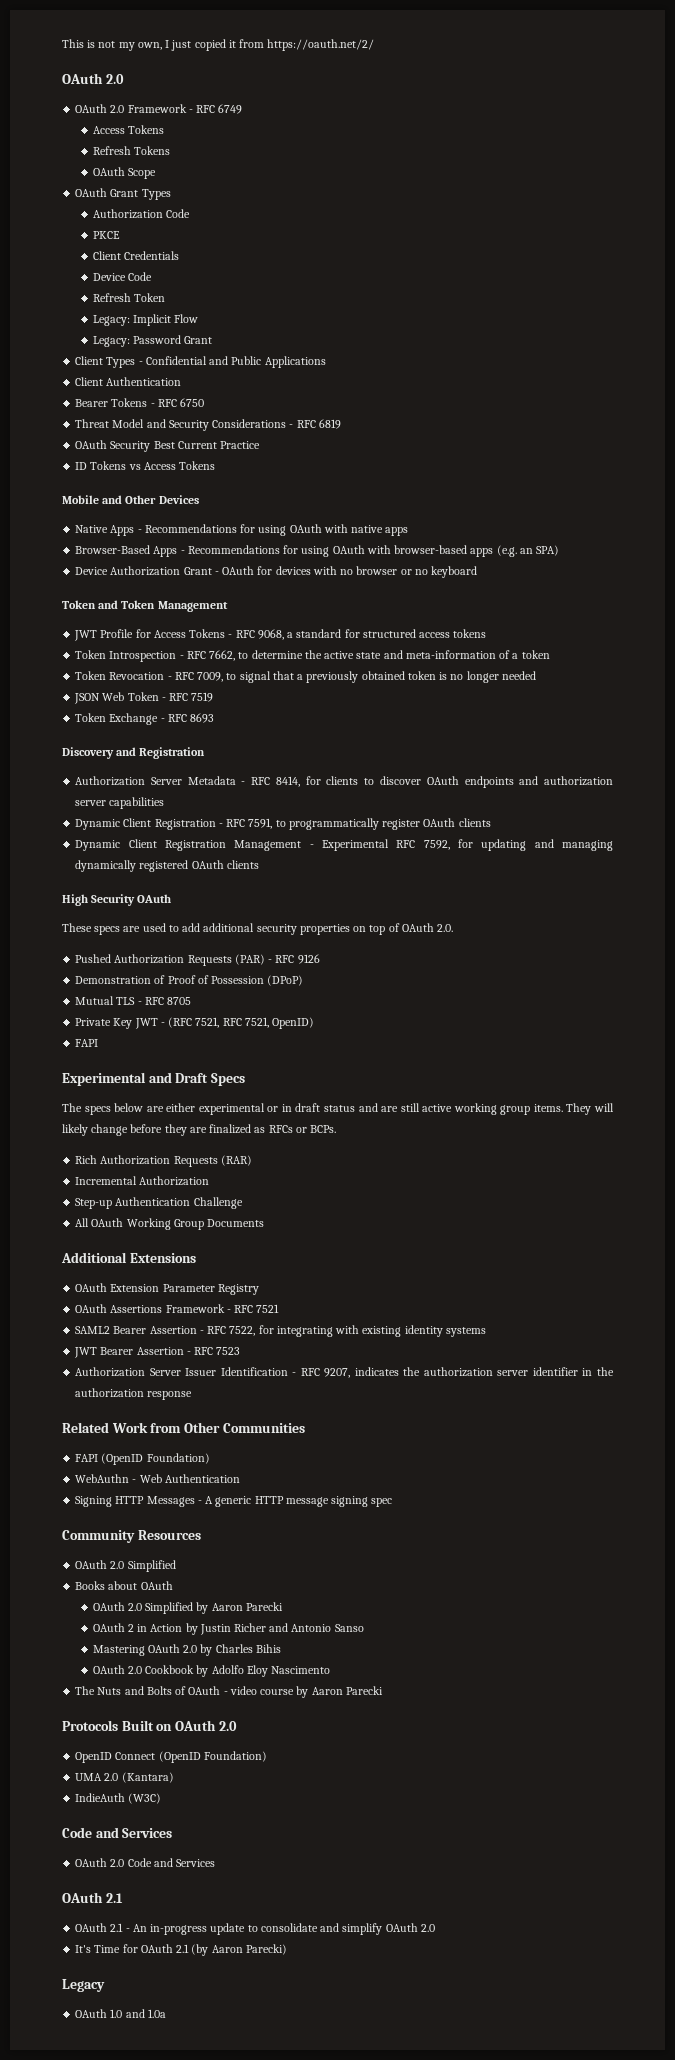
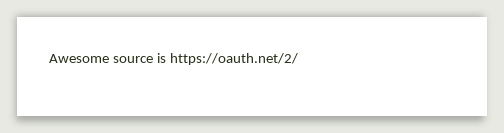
[62,39,375,51] [62,73,124,84] [75,104,243,114] [92,125,164,134] [92,146,170,155] [92,167,156,179] [75,188,171,200] [92,209,190,219] [92,231,120,239] [92,251,179,260] [92,272,152,281] [92,293,165,302] [92,314,199,326] [92,335,213,347] [75,356,326,368] [75,377,182,386] [75,398,205,407] [75,419,341,431] [75,440,261,452] [75,461,216,470] [62,495,199,504] [75,524,409,536] [75,545,560,557] [75,566,478,578] [62,600,228,612] [74,629,487,641] [75,650,550,662] [75,671,536,683] [74,692,214,704] [75,713,215,725] [62,747,206,759] [75,776,613,788] [75,797,165,809] [75,818,491,830] [75,839,614,851] [75,860,259,872] [62,894,172,906] [62,923,454,935] [75,954,320,966] [75,975,304,986] [75,996,192,1005] [75,1017,315,1029] [75,1039,99,1047] [62,1072,245,1086] [62,1103,614,1115] [62,1124,337,1136] [75,1155,252,1167] [75,1176,210,1186] [75,1197,243,1209] [75,1218,265,1230] [61,1252,196,1263] [75,1283,259,1295] [75,1304,280,1313] [75,1325,486,1337] [74,1347,241,1358] [75,1367,614,1378] [75,1388,193,1400] [62,1422,305,1433] [75,1453,210,1465] [75,1474,240,1483] [75,1496,393,1507] [62,1530,201,1543] [75,1560,176,1572] [75,1581,173,1590] [92,1602,283,1614] [92,1623,364,1635] [92,1644,281,1656] [92,1665,331,1677] [75,1686,383,1698] [62,1720,237,1731] [75,1751,267,1763] [75,1772,174,1783] [75,1793,162,1804] [62,1827,173,1838] [75,1858,216,1867] [62,1892,123,1903] [75,1923,435,1935] [75,1944,287,1956] [62,1979,105,1992] [75,2009,166,2018] This is not my own, I just copied it from https://oauth.net/2/ // OAuth 2.0 // OAuth 2.0 Framework - RFC 6749 // Access Tokens // Refresh Tokens // OAuth Scope // OAuth Grant Types // Authorization Code // PKCE // Client Credentials // Device Code // Refresh Token // Legacy: Implicit Flow // Legacy: Password Grant // Client Types - Confidential and Public Applications // Client Authentication // Bearer Tokens - RFC 6750 // Threat Model and Security Considerations - RFC 6819 // OAuth Security Best Current Practice // ID Tokens vs Access Tokens // Mobile and Other Devices // Native Apps - Recommendations for using OAuth with native apps // Browser-Based Apps - Recommendations for using OAuth with browser-based apps (e.g. an SPA) // Device Authorization Grant - OAuth for devices with no browser or no keyboard // Token and Token Management // JWT Profile for Access Tokens - RFC 9068, a standard for structured access tokens // Token Introspection - RFC 7662, to determine the active state and meta-information of a token // Token Revocation - RFC 7009, to signal that a previously obtained token is no longer needed // JSON Web Token - RFC 7519 // Token Exchange - RFC 8693 // Discovery and Registration // Authorization Server Metadata - RFC 8414, for clients to discover OAuth endpoints and authorization server capabilities // Dynamic Client Registration - RFC 7591, to programmatically register OAuth clients // Dynamic Client Registration Management - Experimental RFC 7592, for updating and managing dynamically registered OAuth clients // High Security OAuth // These specs are used to add additional security properties on top of OAuth 2.0. // Pushed Authorization Requests (PAR) - RFC 9126 // Demonstration of Proof of Possession (DPoP) // Mutual TLS - RFC 8705 // Private Key JWT - (RFC 7521, RFC 7521, OpenID) // FAPI // Experimental and Draft Specs // The specs below are either experimental or in draft status and are still active working group items. They will likely change before they are finalized as RFCs or BCPs. // Rich Authorization Requests (RAR) // Incremental Authorization // Step-up Authentication Challenge // All OAuth Working Group Documents // Additional Extensions // OAuth Extension Parameter Registry // OAuth Assertions Framework - RFC 7521 // SAML2 Bearer Assertion - RFC 7522, for integrating with existing identity systems // JWT Bearer Assertion - RFC 7523 // Authorization Server Issuer Identification - RFC 9207, indicates the authorization server identifier in the authorization response // Related Work from Other Communities // FAPI (OpenID Foundation) // WebAuthn - Web Authentication // Signing HTTP Messages - A generic HTTP message signing spec // Community Resources // OAuth 2.0 Simplified // Books about OAuth // OAuth 2.0 Simplified by Aaron Parecki // OAuth 2 in Action by Justin Richer and Antonio Sanso // Mastering OAuth 2.0 by Charles Bihis // OAuth 2.0 Cookbook by Adolfo Eloy Nascimento // The Nuts and Bolts of OAuth - video course by Aaron Parecki // Protocols Built on OAuth 2.0 // OpenID Connect (OpenID Foundation) // UMA 2.0 (Kantara) // IndieAuth (W3C) // Code and Services // OAuth 2.0 Code and Services // OAuth 2.1 // OAuth 2.1 - An in-progress update to consolidate and simplify OAuth 2.0 // It's Time for OAuth 2.1 (by Aaron Parecki) // Legacy // OAuth 1.0 and 1.0a -> [49,53,298,65] Awesome source is https://oauth.net/2/

